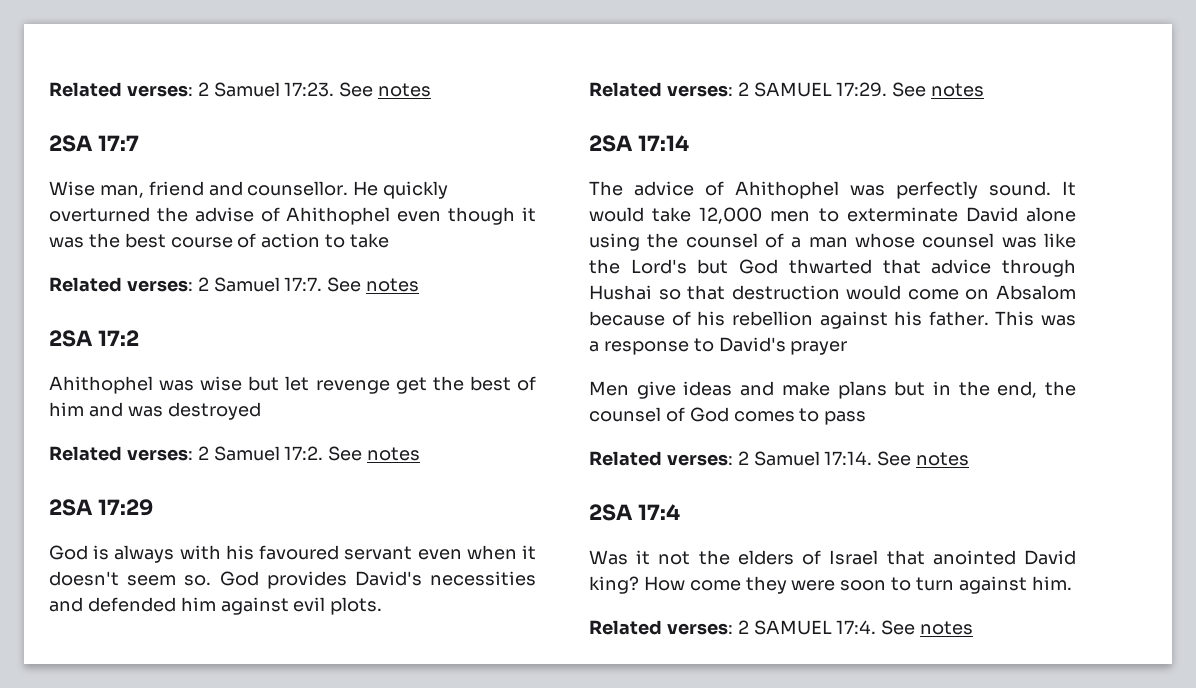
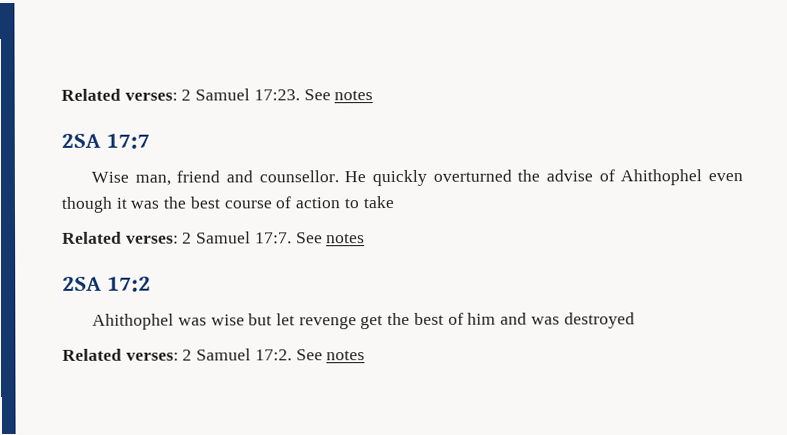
[49,499,153,516] [49,545,536,563] [49,571,536,589] [49,597,383,615] [589,82,985,97] [589,135,689,152] [589,181,1076,199] [589,207,1076,224] [589,233,1076,251] [589,259,1076,277] [589,285,1076,300] [589,311,1076,329] [589,337,848,355] [589,381,1076,399] [589,407,867,425] [589,451,970,466] [589,504,680,521] [589,550,1076,565] [589,576,1072,594] [589,620,974,635] // 2SA 17:29 // God is always with his favoured servant even when it doesn't seem so. God provides David's necessities and defended him against evil plots. // Related verses: 2 SAMUEL 17:29. See notes // 2SA 17:14 // The advice of Ahithophel was perfectly sound. It would take 12,000 men to exterminate David alone using the counsel of a man whose counsel was like the Lord's but God thwarted that advice through Hushai so that destruction would come on Absalom because of his rebellion against his father. This was a response to David's prayer // Men give ideas and make plans but in the end, the counsel of God comes to pass // Related verses: 2 Samuel 17:14. See notes // 2SA 17:4 // Was it not the elders of Israel that anointed David king? How come they were soon to turn against him. // Related verses: 2 SAMUEL 17:4. See notes -> (366, 355) none

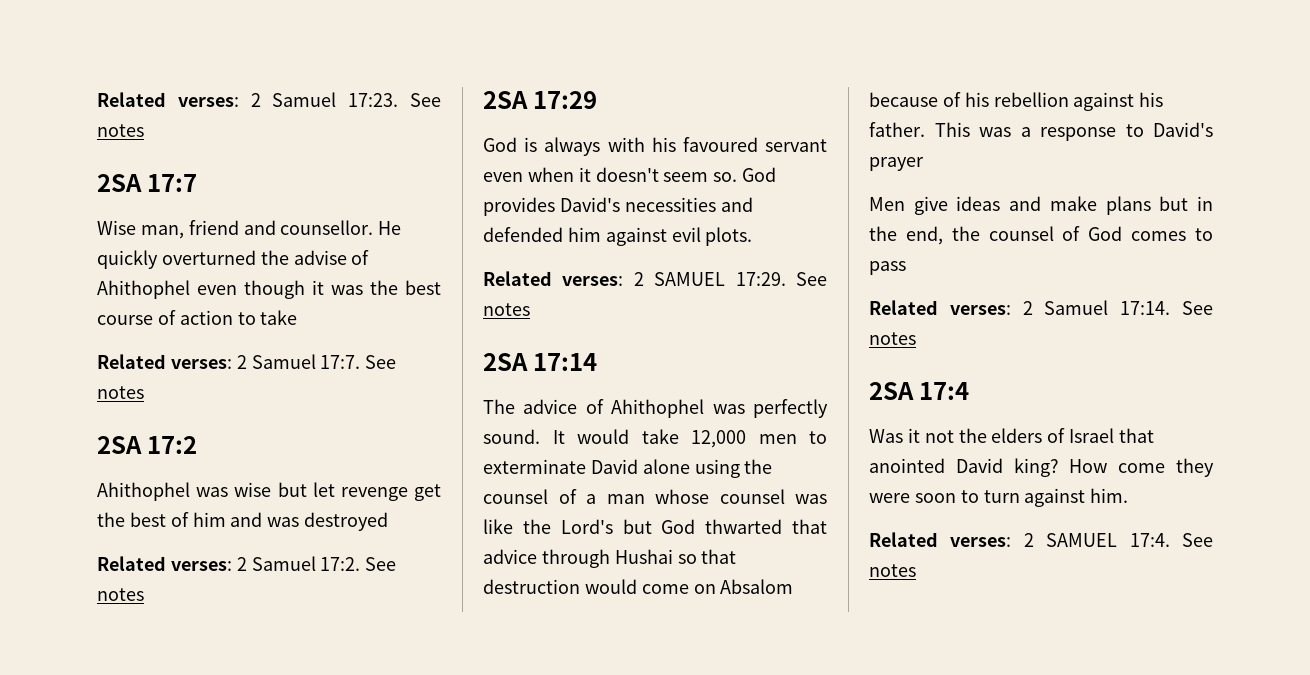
(366, 355) none -> [483,91,598,109] [483,137,827,156] [483,167,777,182] [483,197,753,216] [483,227,753,246] [483,271,827,286] [483,303,530,316] [483,353,598,371] [483,399,828,418] [483,429,827,448] [483,459,773,478] [483,489,827,504] [483,519,827,534] [483,549,737,568] [483,579,794,594] [869,92,1164,111] [869,122,1213,141] [869,157,924,171] [869,196,1213,215] [869,226,1213,245] [869,261,906,275] [869,300,1213,315] [869,332,916,345] [869,382,970,400] [869,428,1155,443] [869,458,1214,477] [869,488,1129,507] [869,532,1213,547] [869,564,916,577] // 2SA 17:29 // God is always with his favoured servant even when it doesn't seem so. God provides David's necessities and defended him against evil plots. // Related verses: 2 SAMUEL 17:29. See notes // 2SA 17:14 // The advice of Ahithophel was perfectly sound. It would take 12,000 men to exterminate David alone using the counsel of a man whose counsel was like the Lord's but God thwarted that advice through Hushai so that destruction would come on Absalom because of his rebellion against his father. This was a response to David's prayer // Men give ideas and make plans but in the end, the counsel of God comes to pass // Related verses: 2 Samuel 17:14. See notes // 2SA 17:4 // Was it not the elders of Israel that anointed David king? How come they were soon to turn against him. // Related verses: 2 SAMUEL 17:4. See notes

